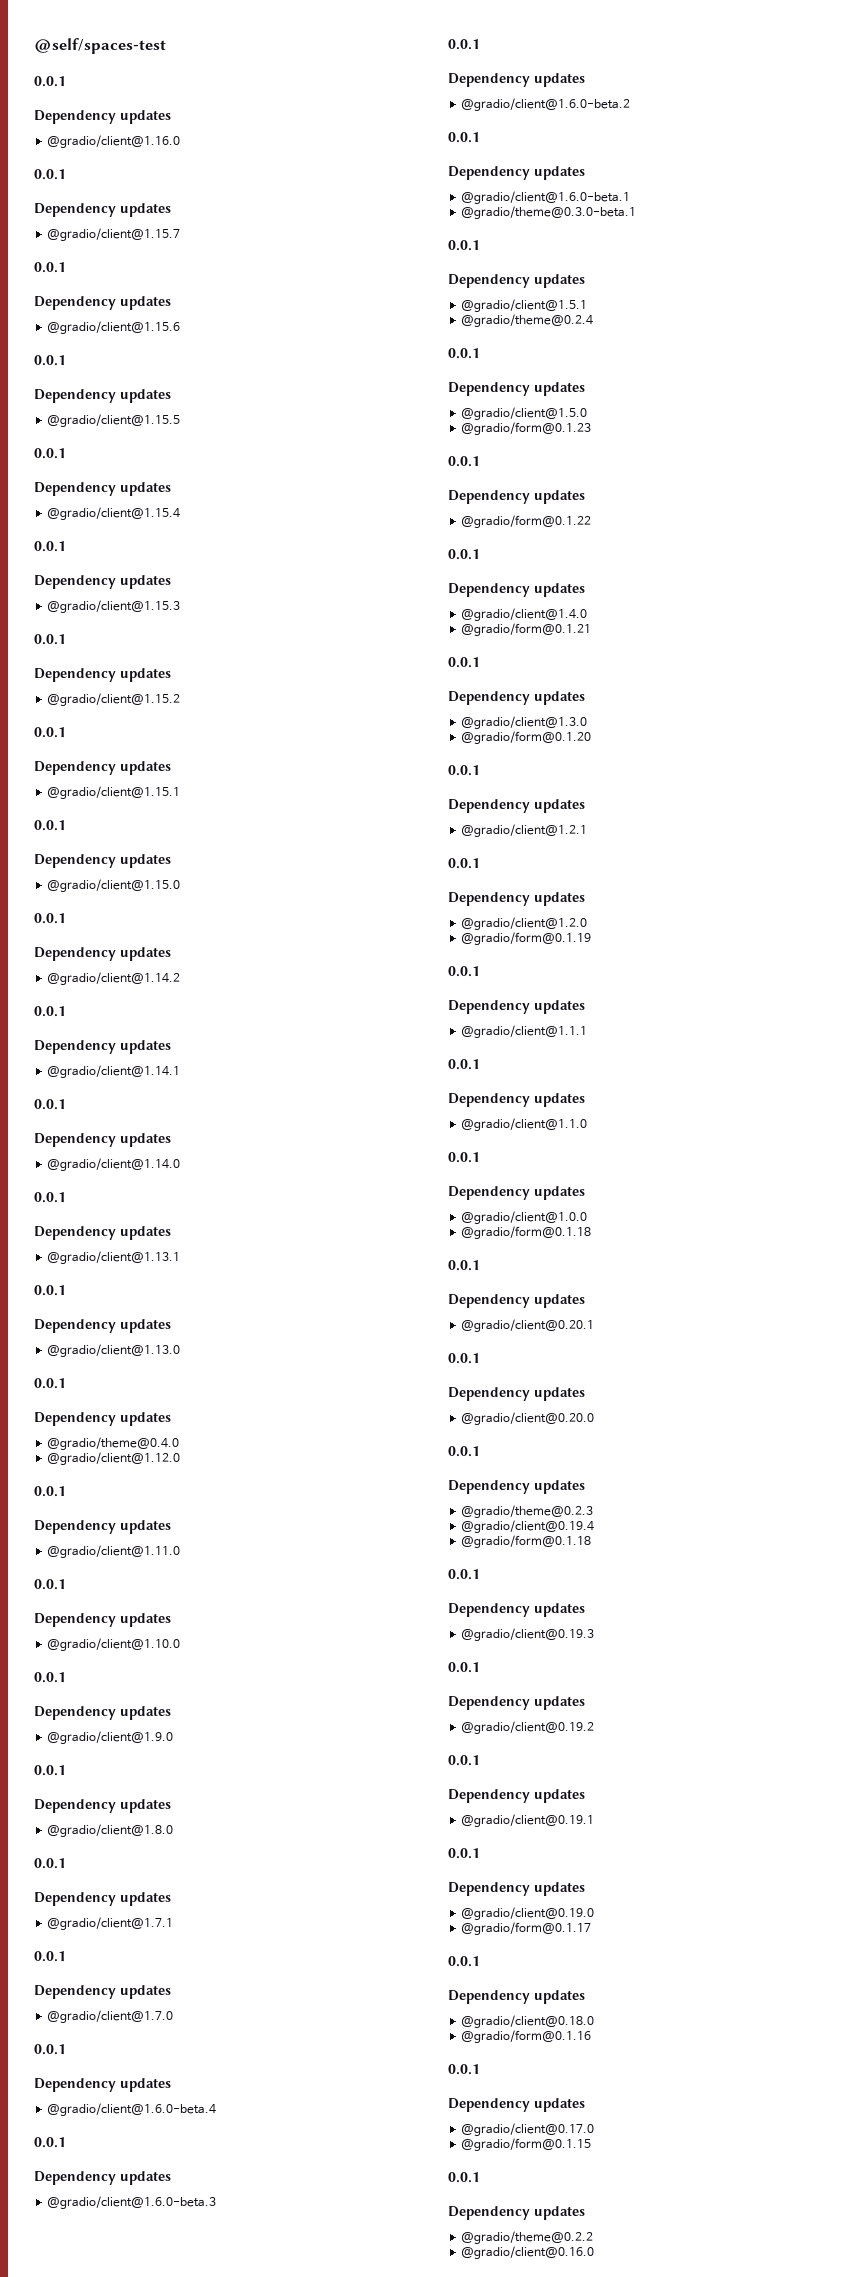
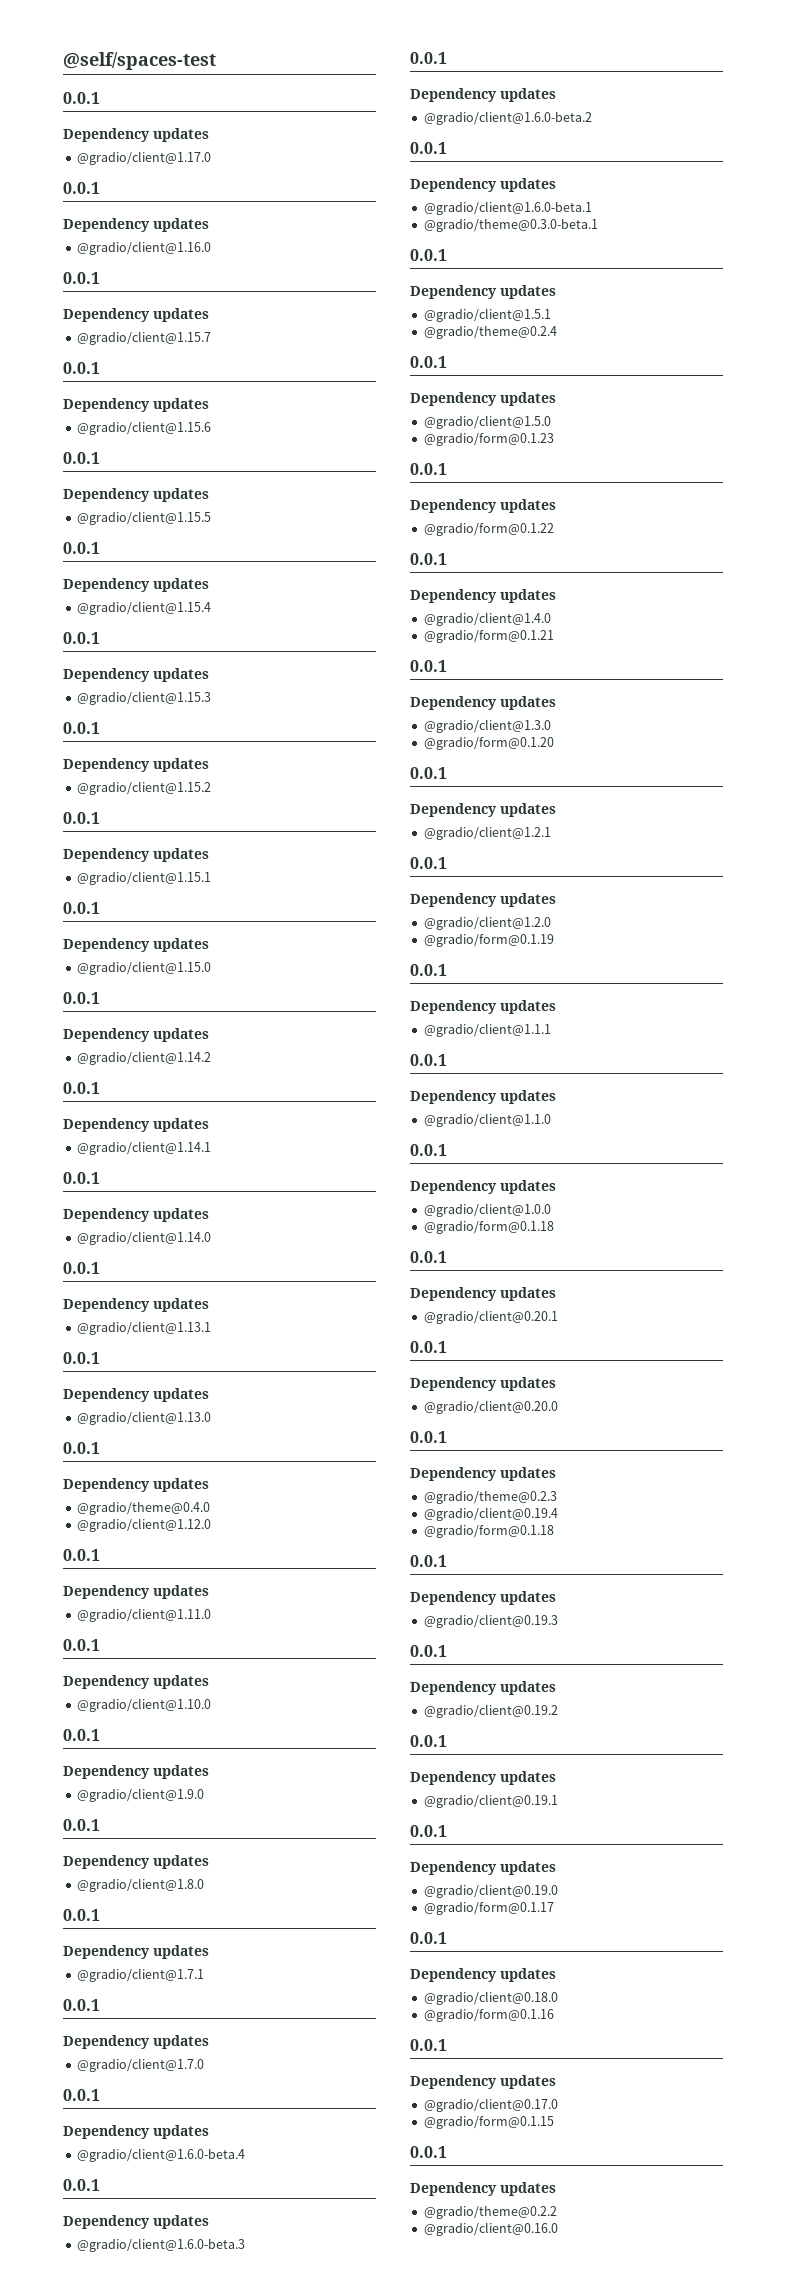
(171, 117) none -> [76,151,211,165] [63,182,100,194] [63,218,209,232] // @gradio/client@1.17.0 // 0.0.1 // Dependency updates

